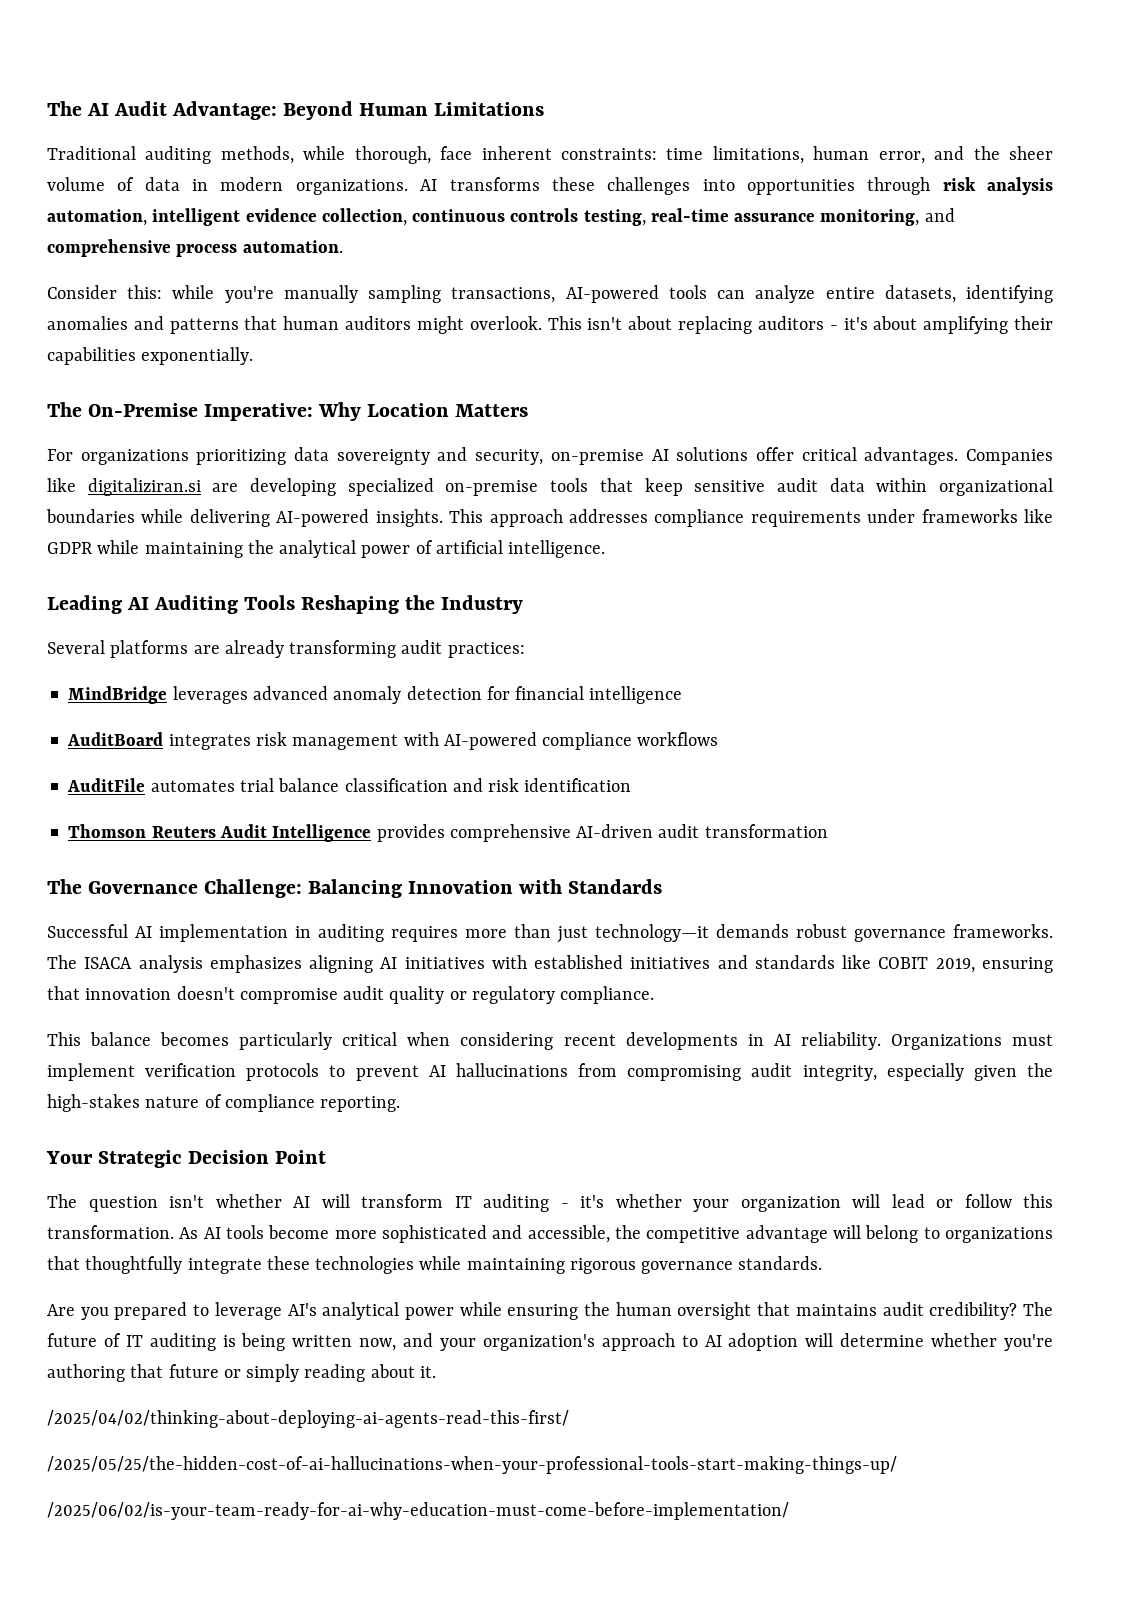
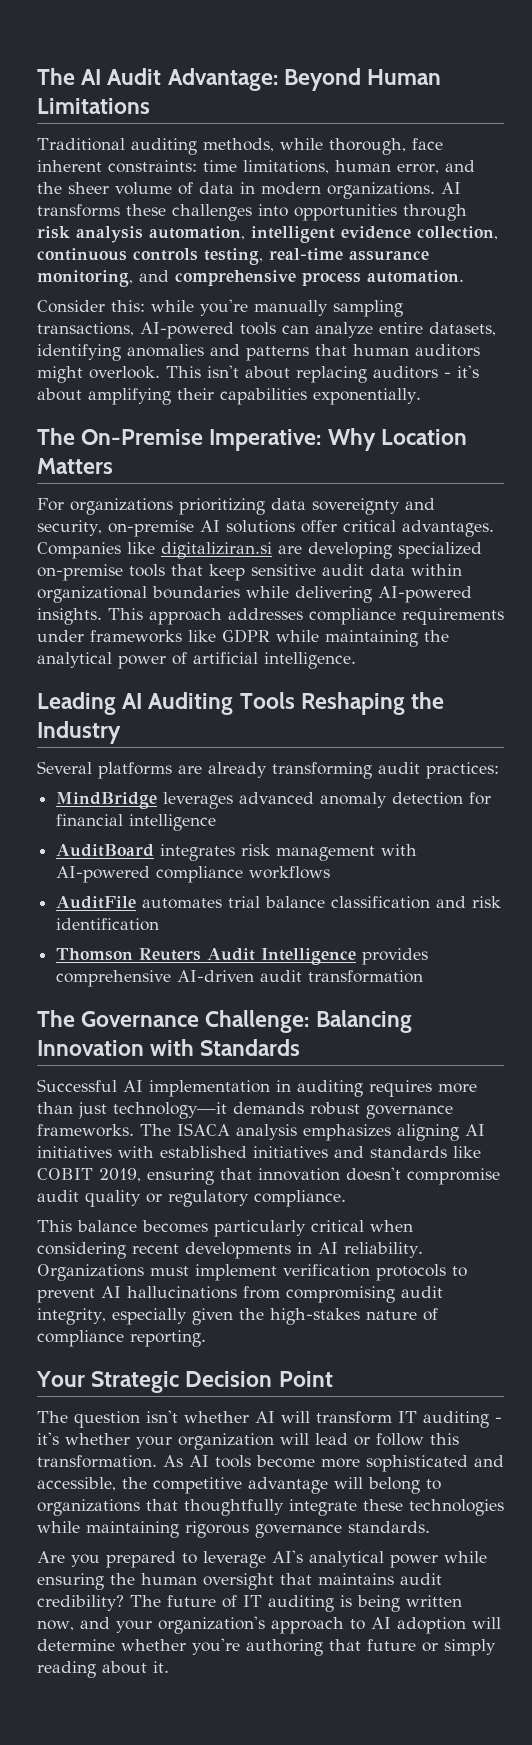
[47,1410,569,1428] [47,1456,897,1474] [47,1502,789,1520] // /2025/04/02/thinking-about-deploying-ai-agents-read-this-first/ // /2025/05/25/the-hidden-cost-of-ai-hallucinations-when-your-professional-tools-start-making-things-up/ // /2025/06/02/is-your-team-ready-for-ai-why-education-must-come-before-implementation/ -> (169, 1667) none

